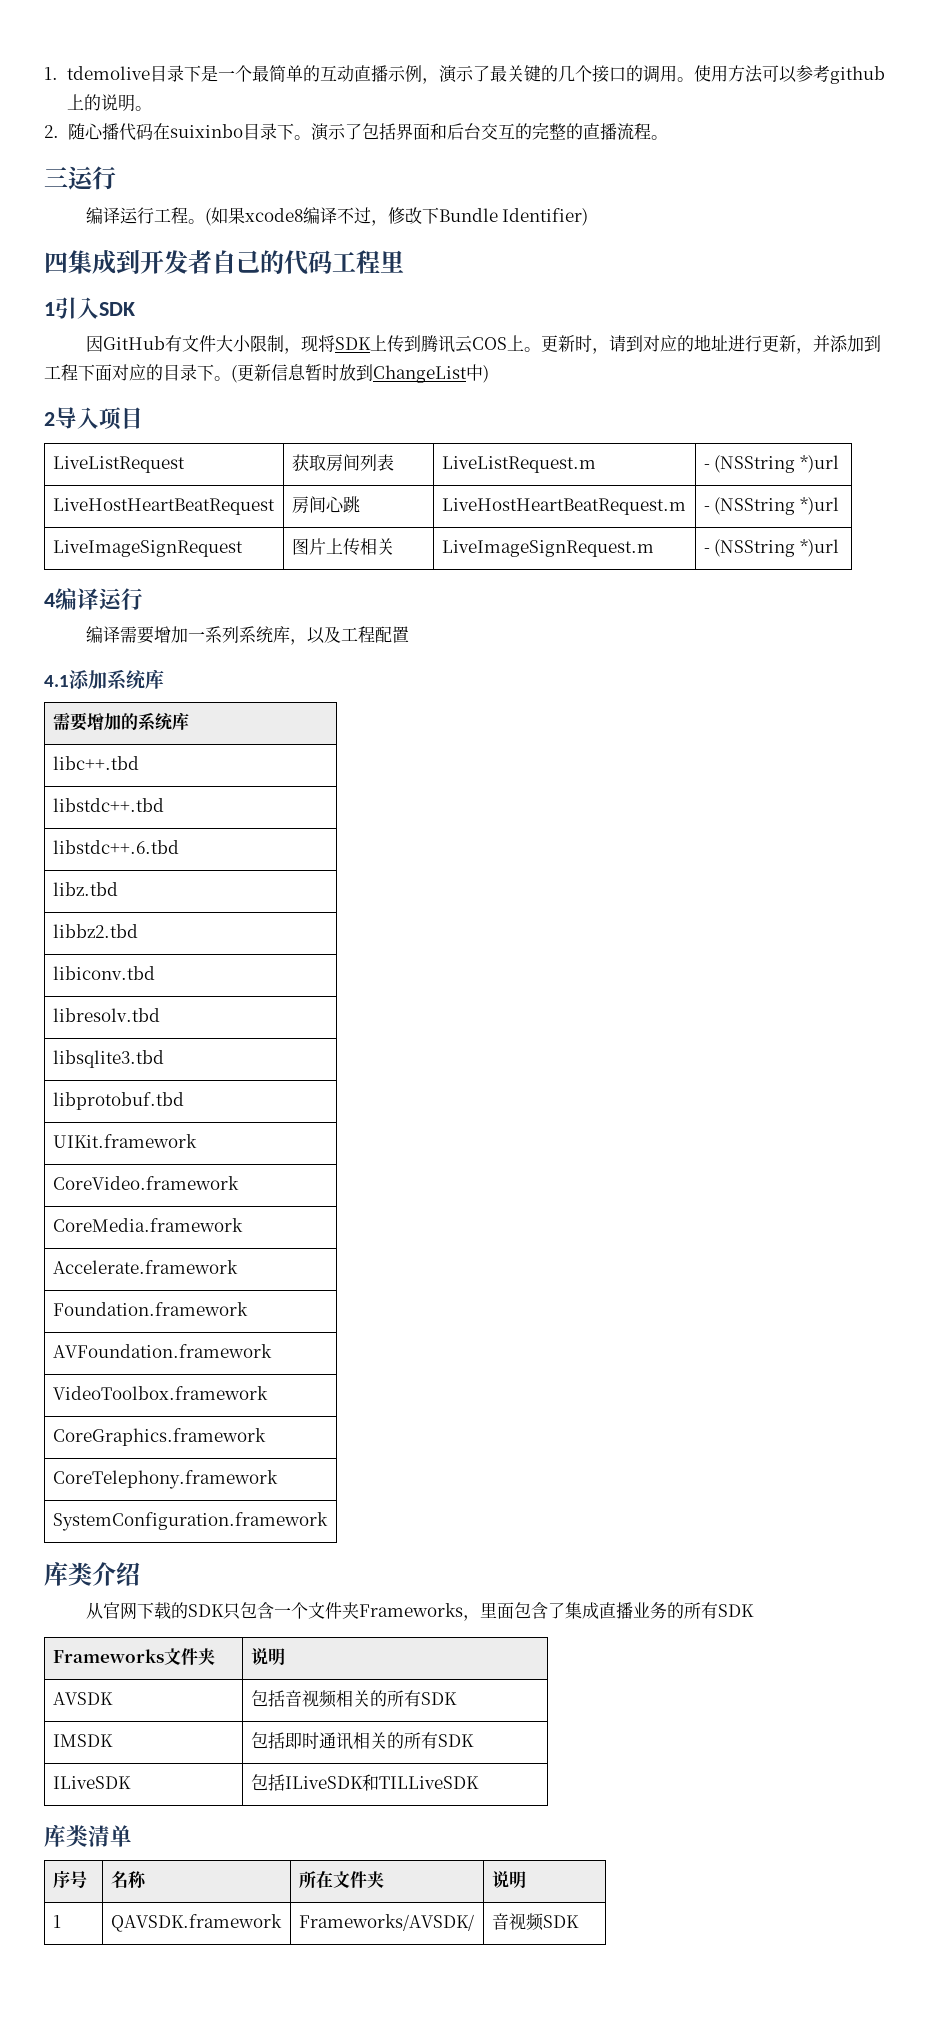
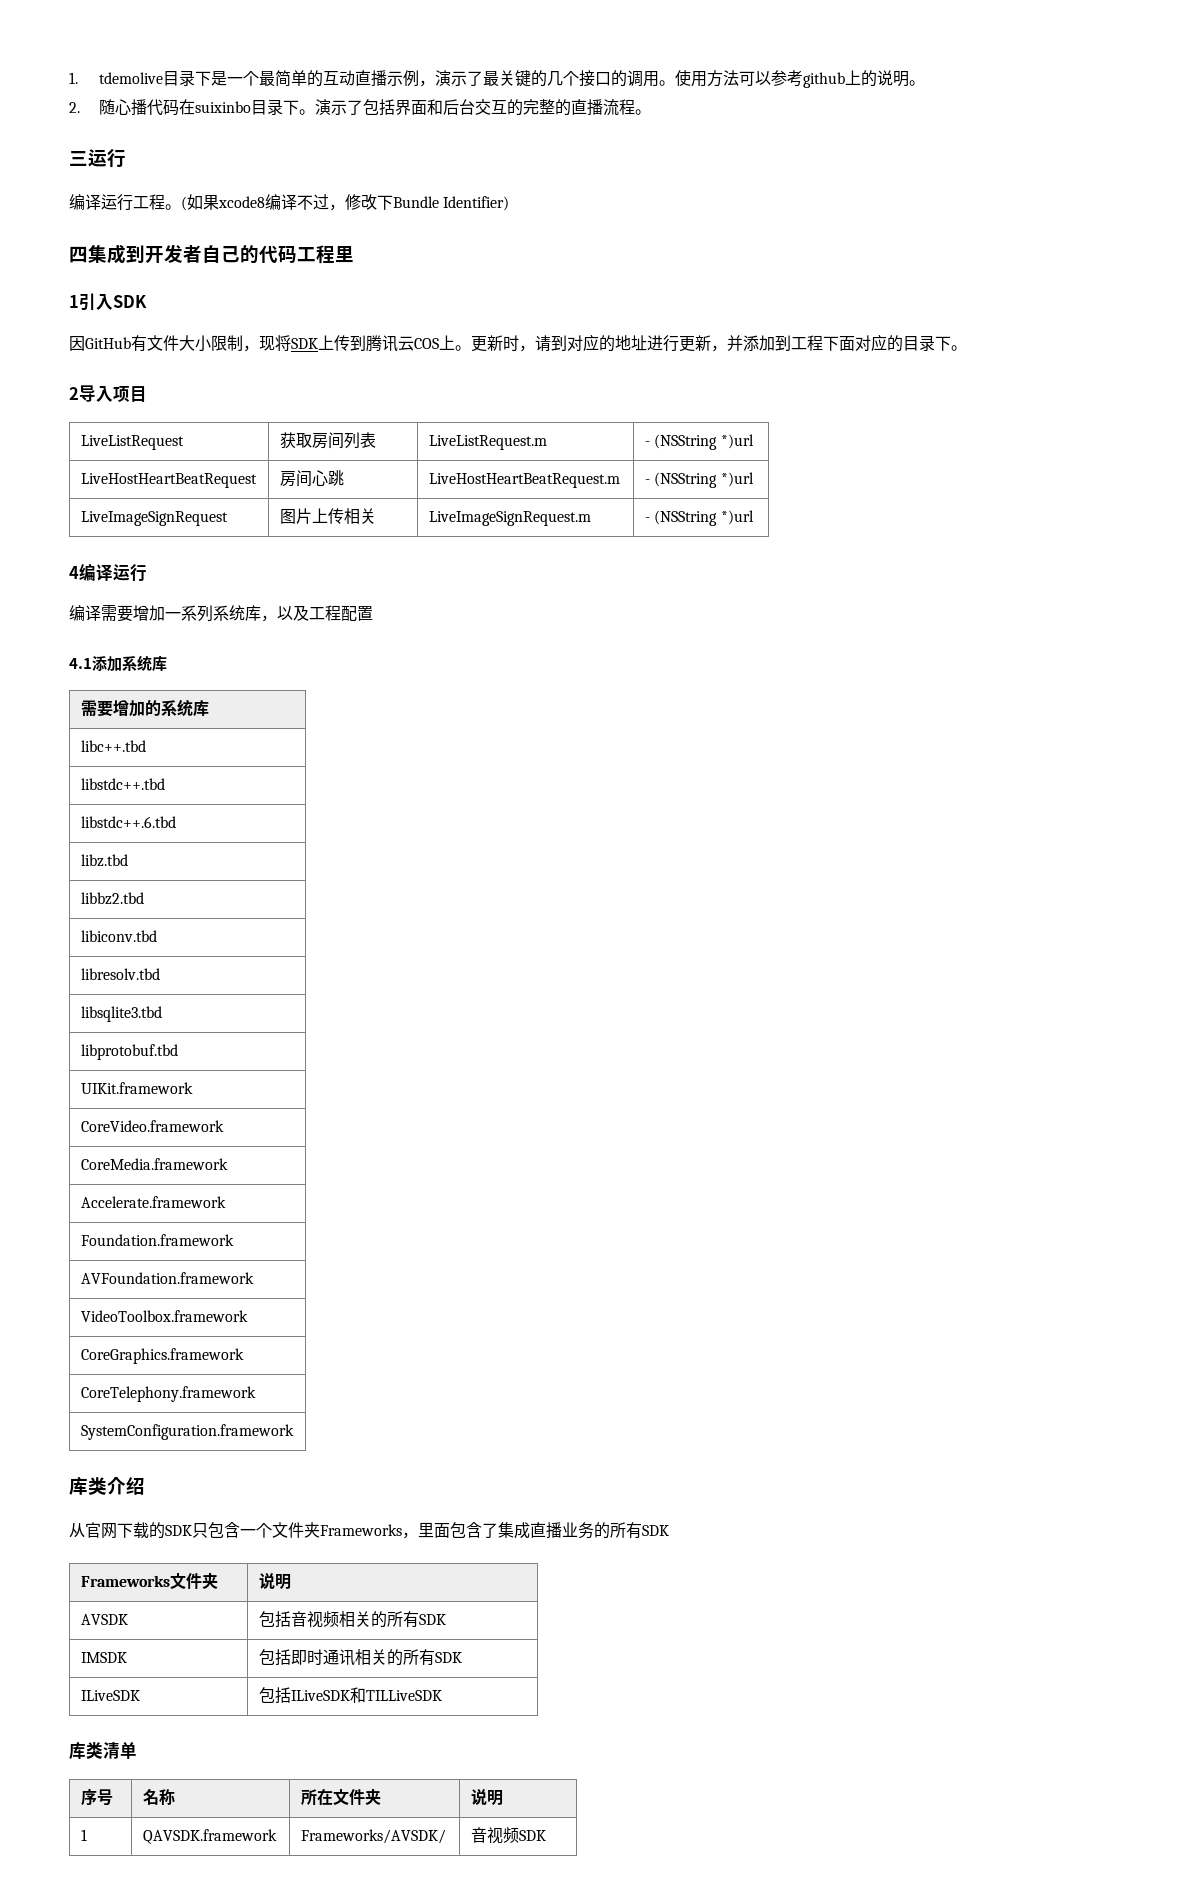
[231,364,489,383] (更新信息暂时放到ChangeList中) -> (967, 348) none

